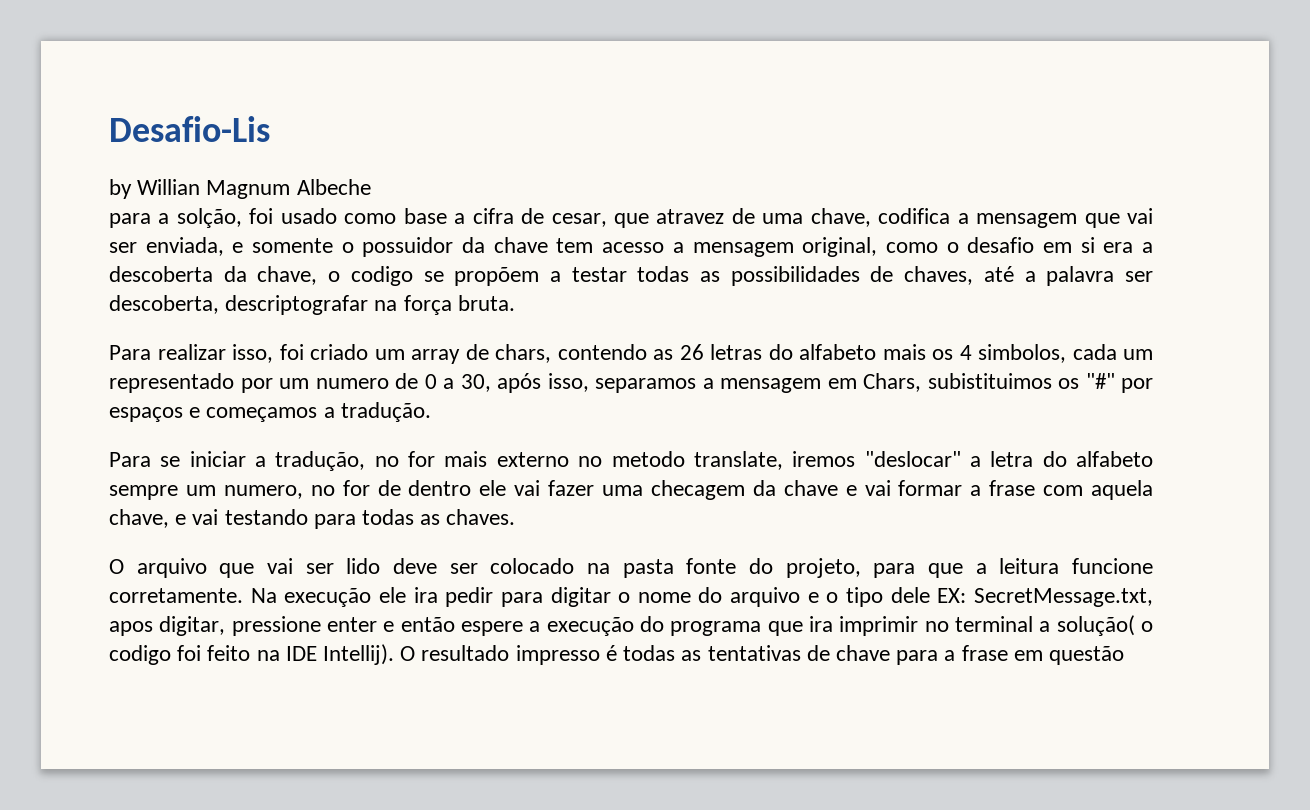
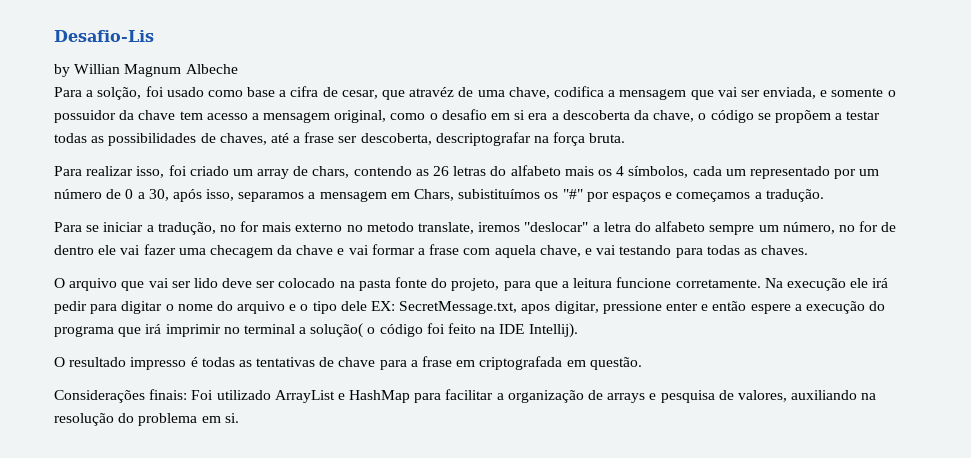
[109,213,151,228] para -> [54,87,82,97] Para
[656,209,725,224] atravez -> [409,87,455,97] atravéz
[350,266,413,286] codigo -> [710,110,754,123] código
[1046,266,1115,286] palavra -> [304,132,335,143] frase
[978,344,1066,363] simbolos, -> [628,166,689,178] símbolos,
[315,378,389,389] numero -> [54,189,102,199] número
[927,373,1052,389] subistituimos -> [458,189,541,199] subistituímos
[223,485,303,499] numero, -> [782,222,835,234] número,
[413,587,438,603] ira -> [872,278,889,288] irá
[809,616,833,632] ira -> [145,324,162,334] irá
[109,645,171,665] codigo -> [379,324,423,337] código
(395, 654) none -> (578, 330) //
[1048,646,1124,665] questão -> [479,356,642,370] [54,389,877,403] [54,413,239,426] criptografada em questão. // Considerações finais: Foi utilizado ArrayList e HashMap para facilitar a organização de arrays e pesquisa de valores, auxiliando na resolução do problema em si.

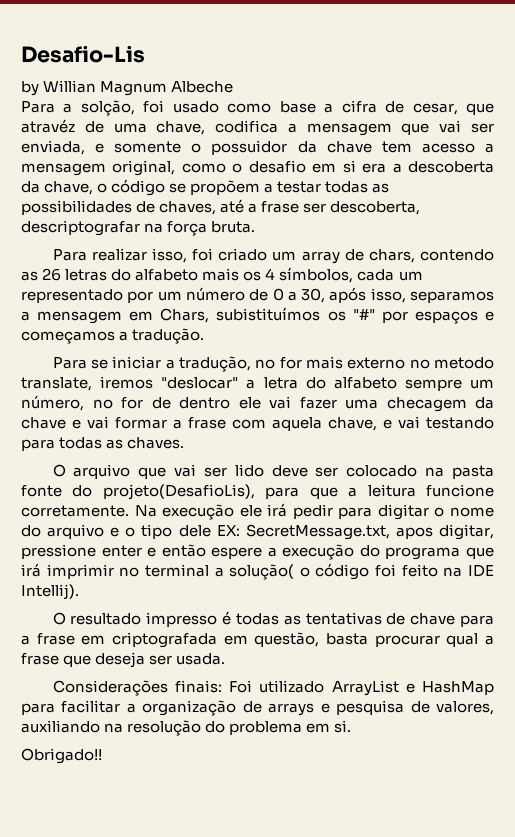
[451,278,500,291] projeto, -> [102,484,255,500] projeto(DesafioLis),
[589,357,642,370] questão. -> [254,632,495,647] [21,652,226,668] questão, basta procurar qual a frase que deseja ser usada.
(239, 418) none -> [21,748,102,764] // Obrigado!!

